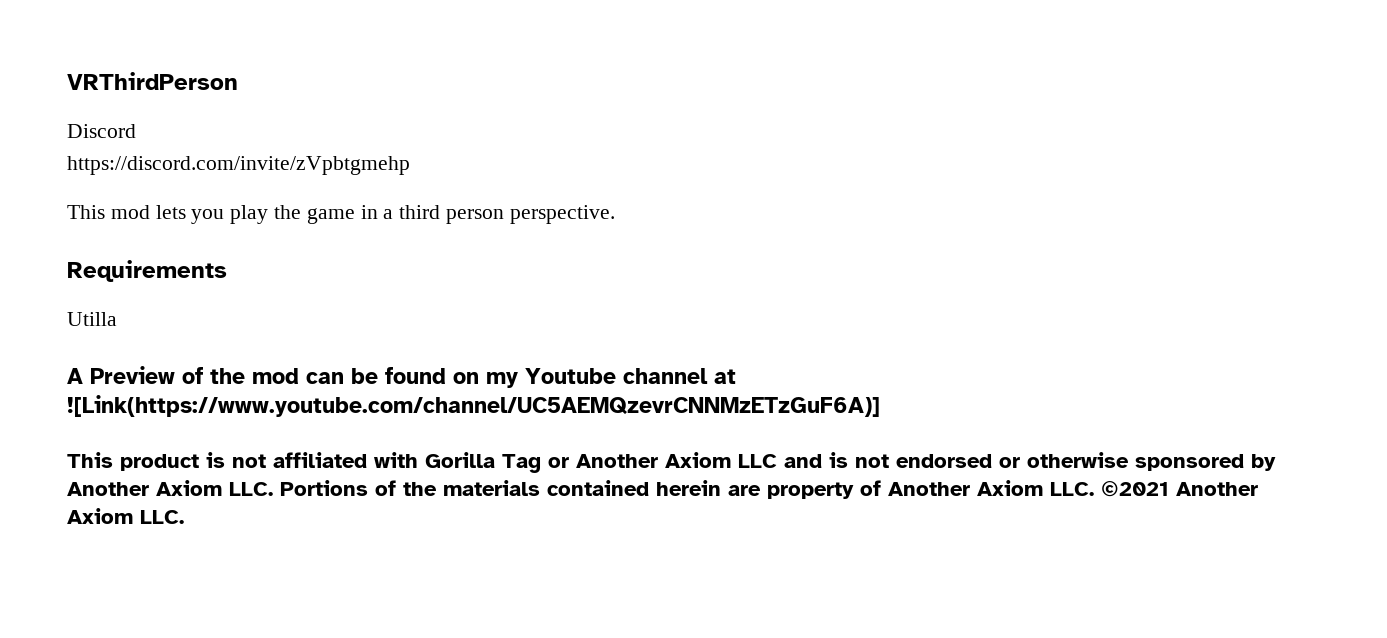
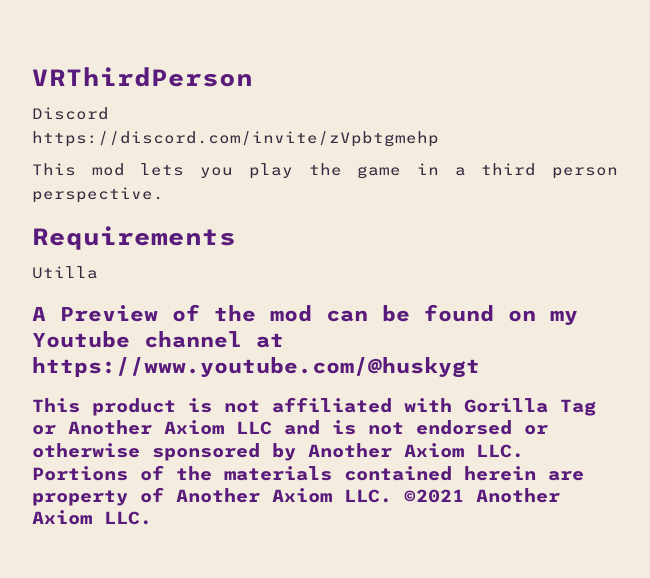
[67,395,880,417] ![Link(https://www.youtube.com/channel/UC5AEMQzevrCNNMzETzGuF6A)] -> [32,357,480,378] https://www.youtube.com/@huskygt

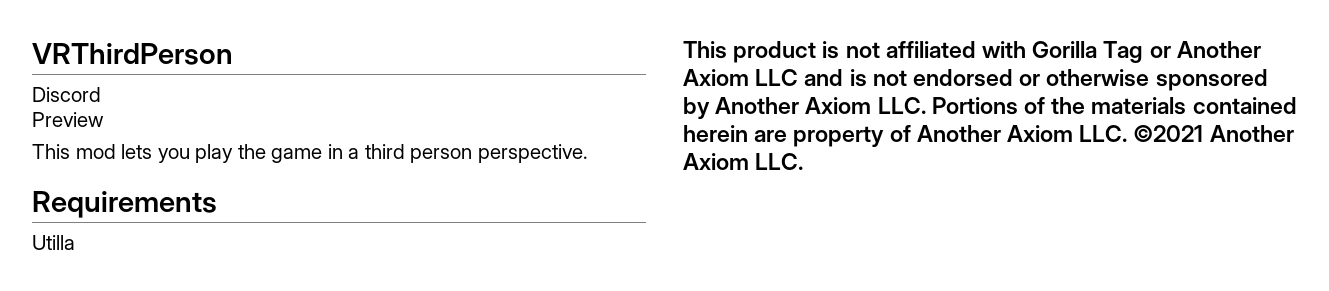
[32,131,439,147] https://discord.com/invite/zVpbtgmehp -> [32,112,104,127] Preview
[32,304,578,326] [32,331,284,348] [32,357,480,378] // A Preview of the mod can be found on my Youtube channel at https://www.youtube.com/@huskygt -> (75, 242) none

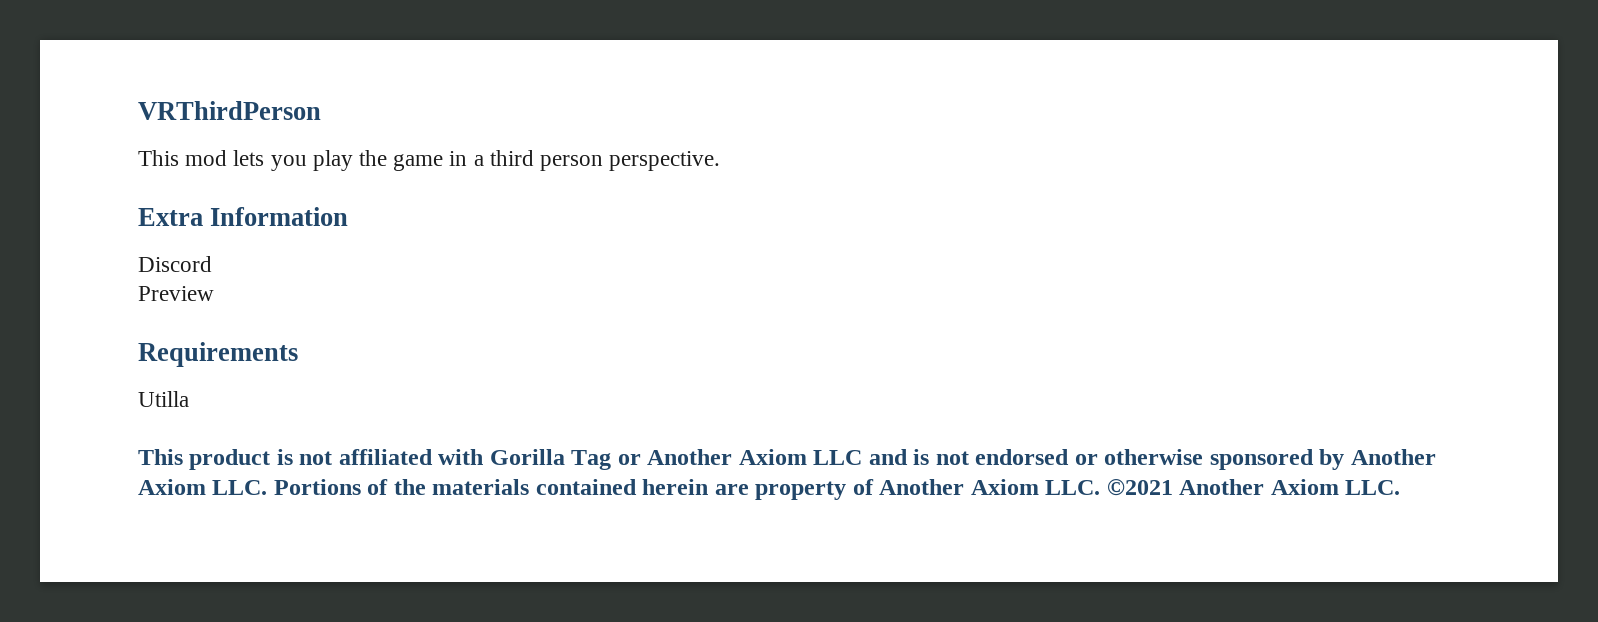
[32,87,101,102] [32,112,104,127] // Discord // Preview -> (321, 110) none
(588, 153) none -> [138,207,349,226] [138,256,212,272] [138,286,214,301] // Extra Information // Discord // Preview

